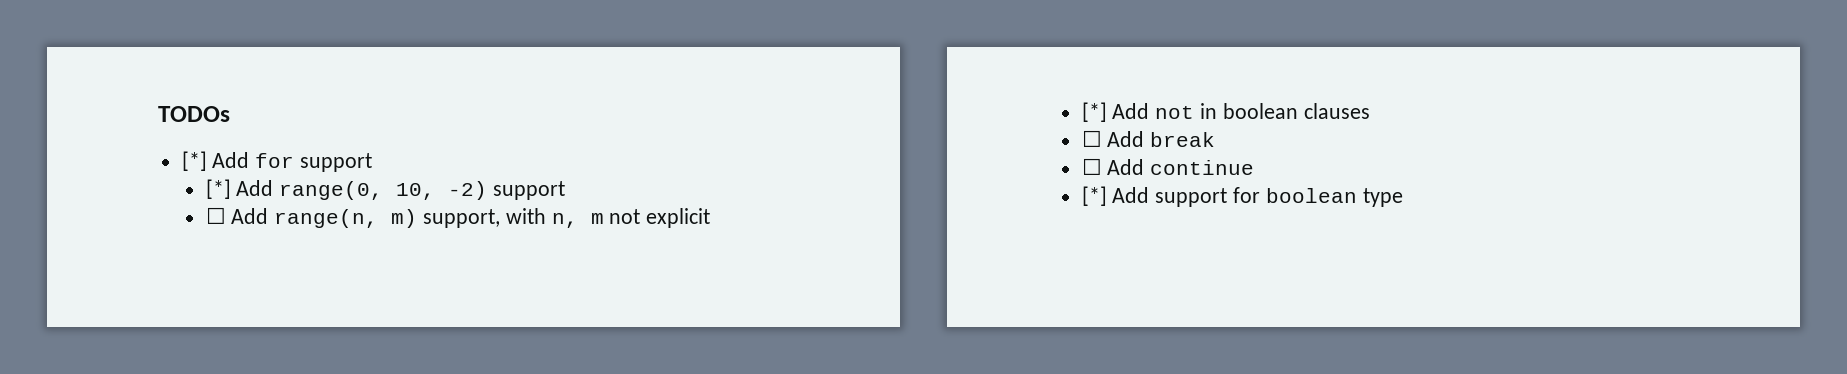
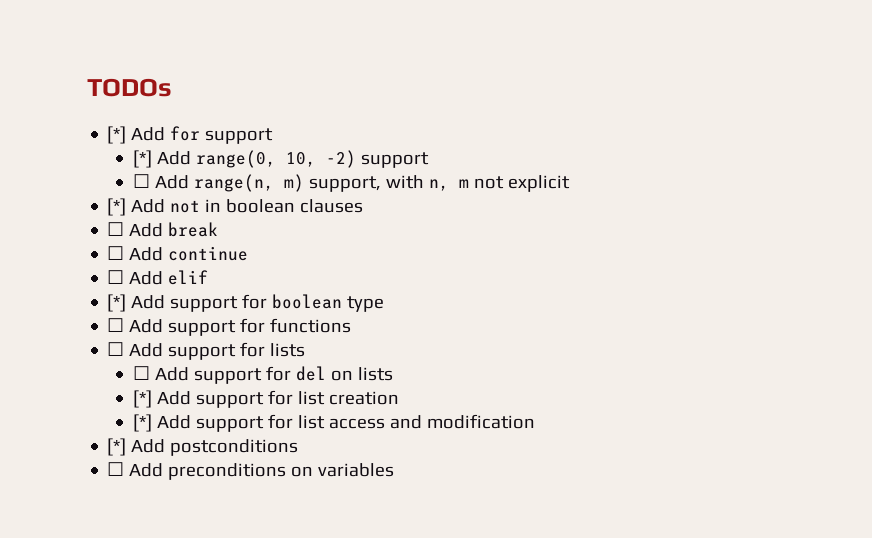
(1255, 167) none -> [107,270,209,285] // ☐ Add elif
(1403, 197) none -> [107,318,352,336] [107,342,306,360] [132,366,393,384] [132,390,399,408] [132,414,535,432] [107,438,299,456] [107,462,395,480] // ☐ Add support for functions // ☐ Add support for lists // ☐ Add support for del on lists // [*] Add support for list creation // [*] Add support for list access and modification // [*] Add postconditions // ☐ Add preconditions on variables

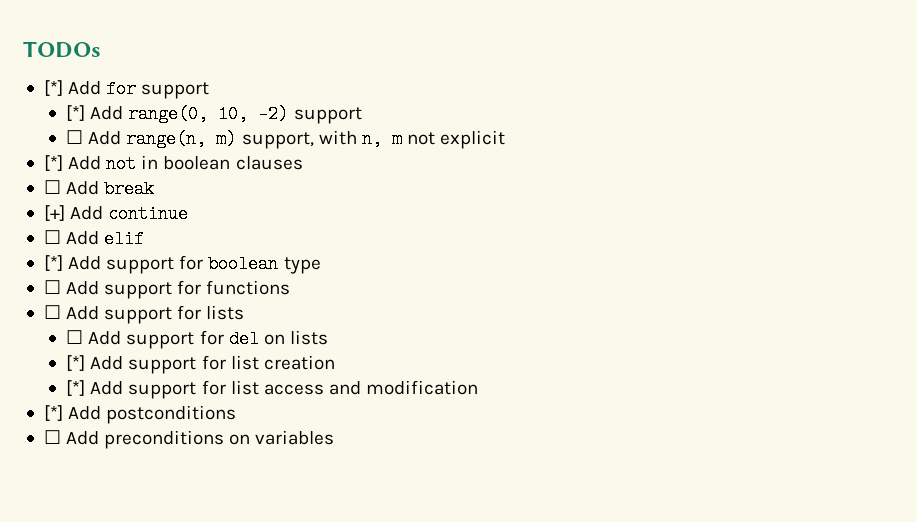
[107,246,125,260] ☐ -> [43,205,65,221] [+]

